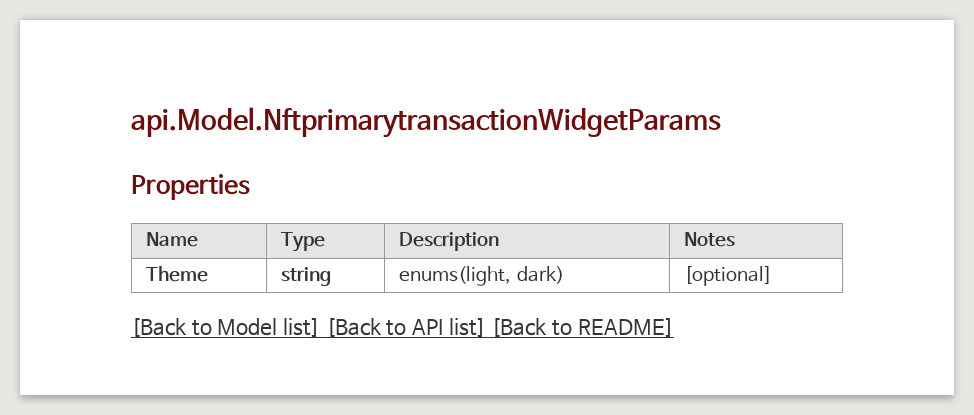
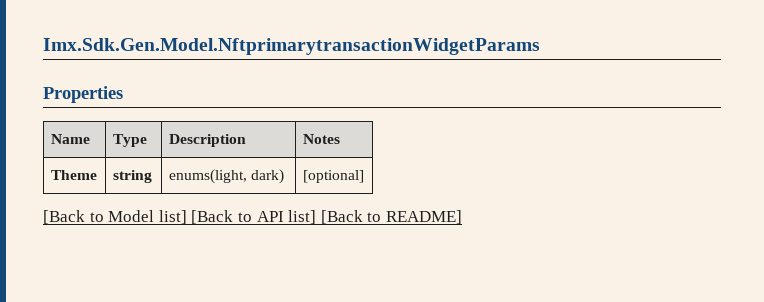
[131,107,721,138] api.Model.NftprimarytransactionWidgetParams -> [43,38,540,55] Imx.Sdk.Gen.Model.NftprimarytransactionWidgetParams

